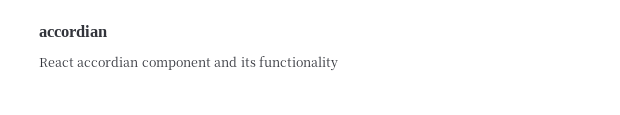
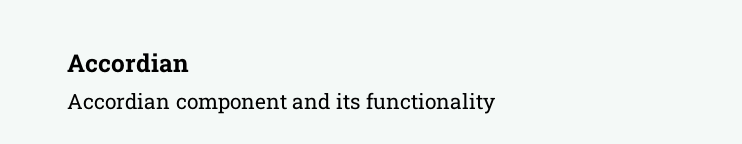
[39,25,107,37] [39,56,139,67] accordian // React accordian -> [67,53,189,73] [67,93,170,110] Accordian // Accordian

